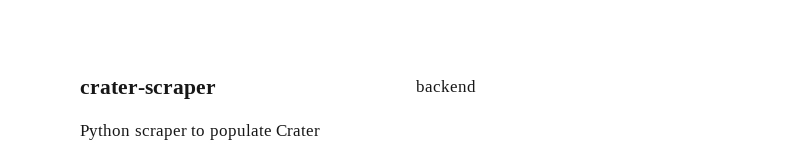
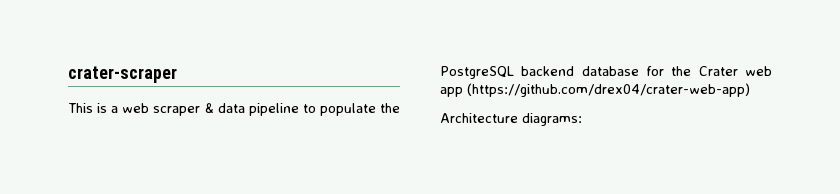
[80,124,321,140] [416,80,476,92] Python scraper to populate Crater backend -> [68,103,400,116] [440,66,772,79] [440,83,750,97] [440,113,582,126] This is a web scraper & data pipeline to populate the PostgreSQL backend database for the Crater web app (https://github.com/drex04/crater-web-app) // Architecture diagrams:

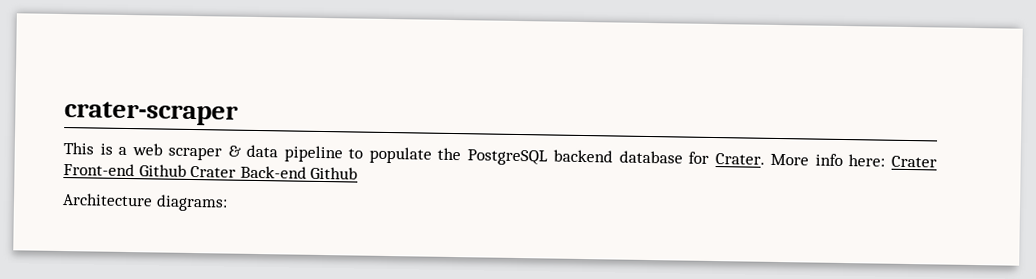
[671,66,772,76] [440,83,750,97] the Crater web app (https://github.com/drex04/crater-web-app) -> [714,153,937,168] [63,163,359,180] Crater. More info here: Crater Front-end Github Crater Back-end Github

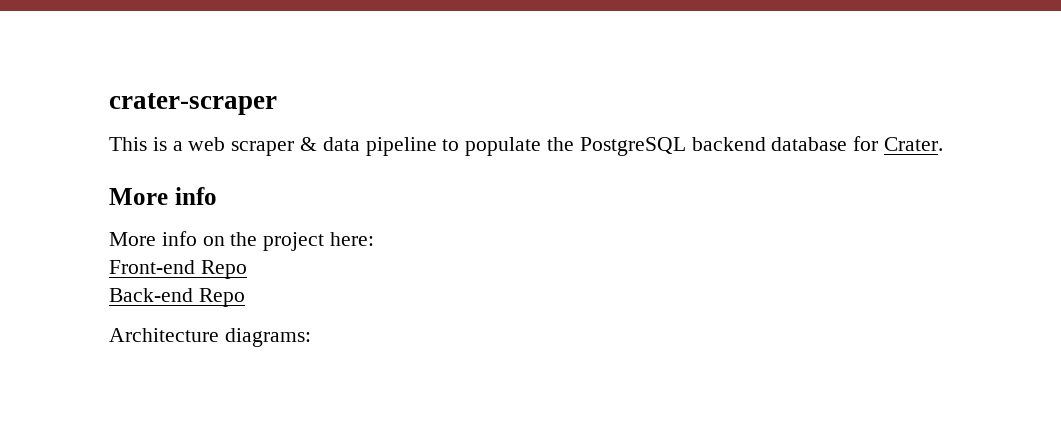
[770,153,937,168] [63,163,359,180] More info here: Crater Front-end Github Crater Back-end Github -> [109,187,217,205] [109,231,375,251] [109,260,247,279] [109,288,245,307] // More info // More info on the project here: // Front-end Repo // Back-end Repo

